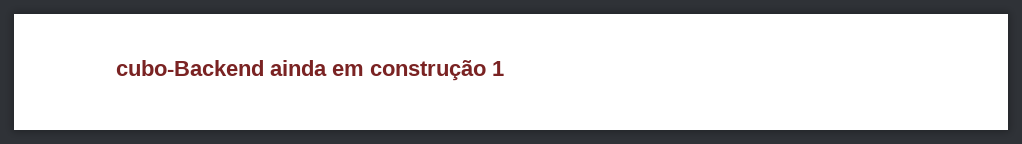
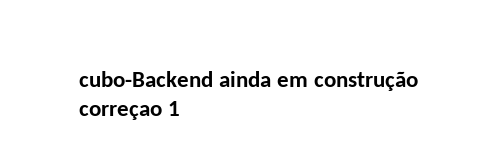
(486, 70) none -> [79,105,162,120] correçao

